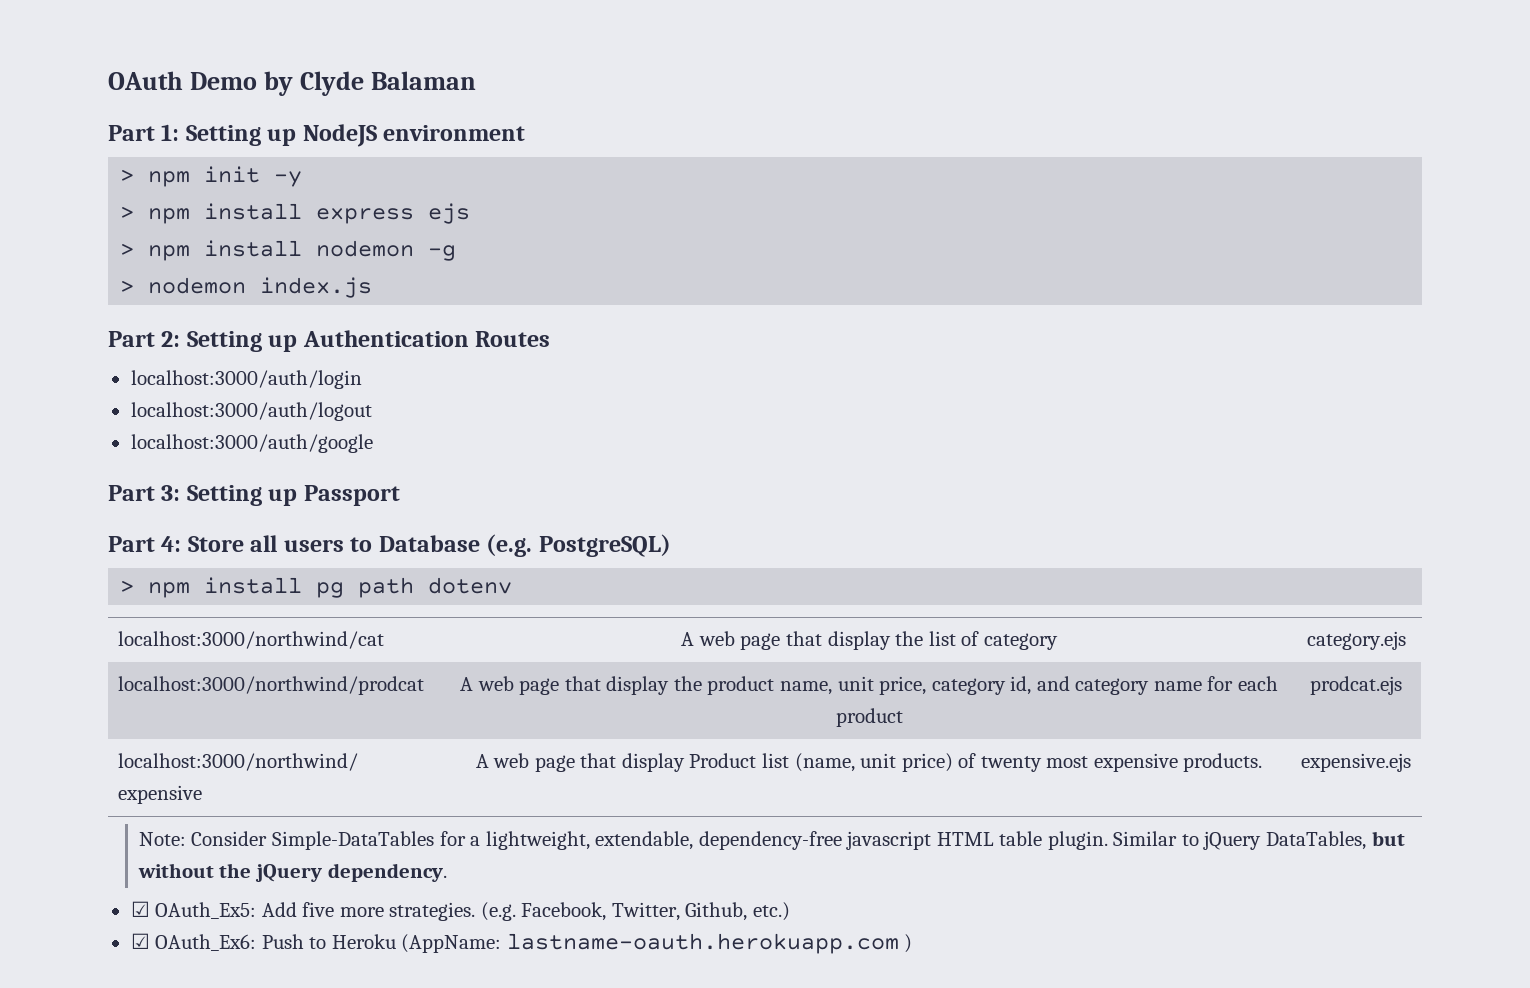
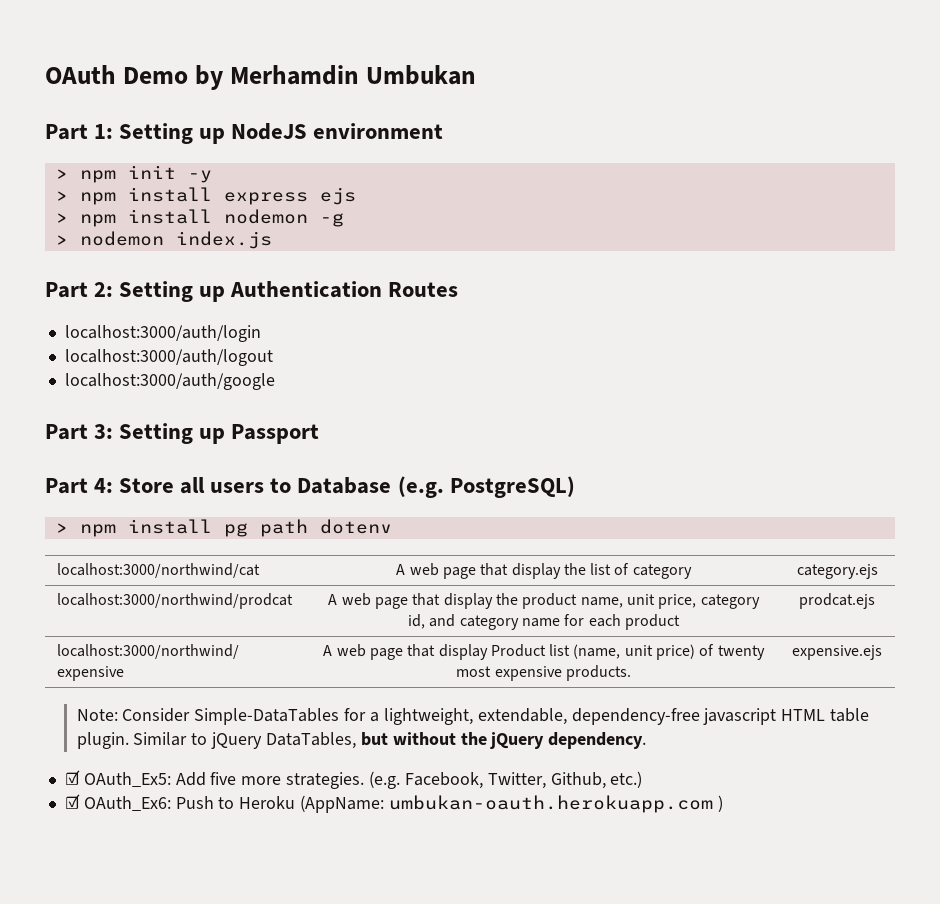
[300,71,477,96] Clyde Balaman -> [229,65,476,85] Merhamdin Umbukan
[506,933,899,954] lastname-oauth.herokuapp.com -> [388,795,713,813] umbukan-oauth.herokuapp.com

